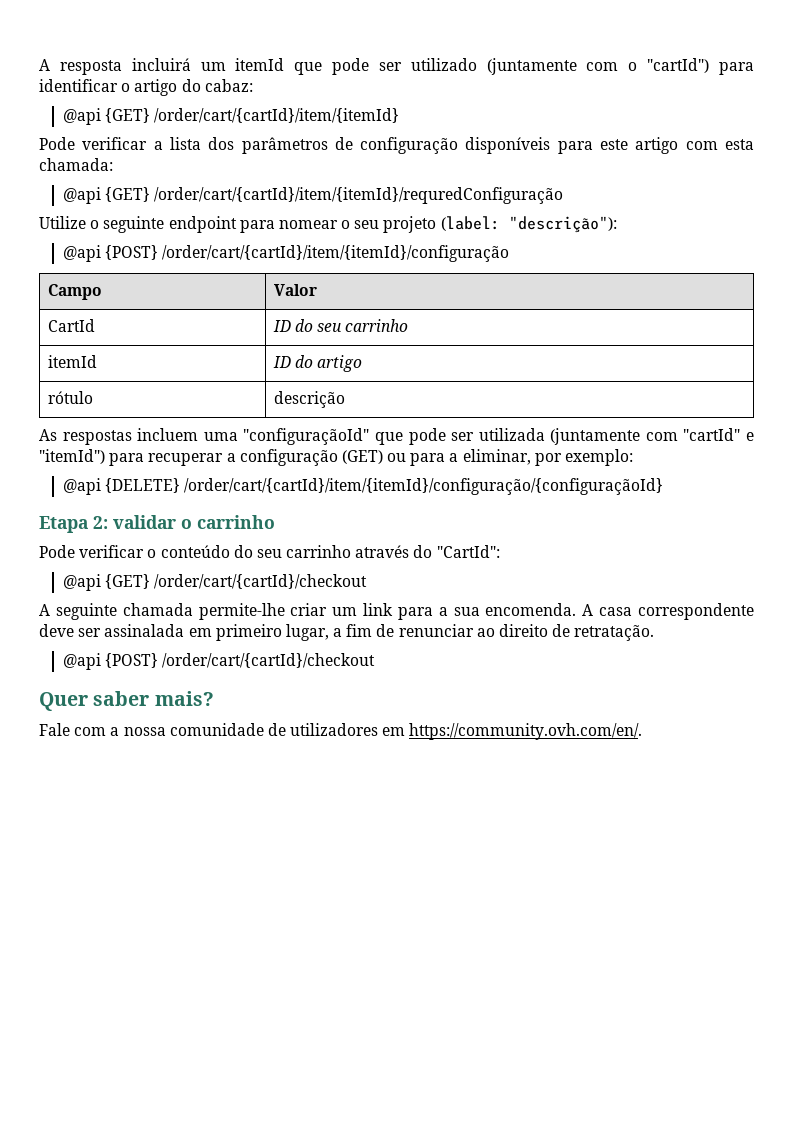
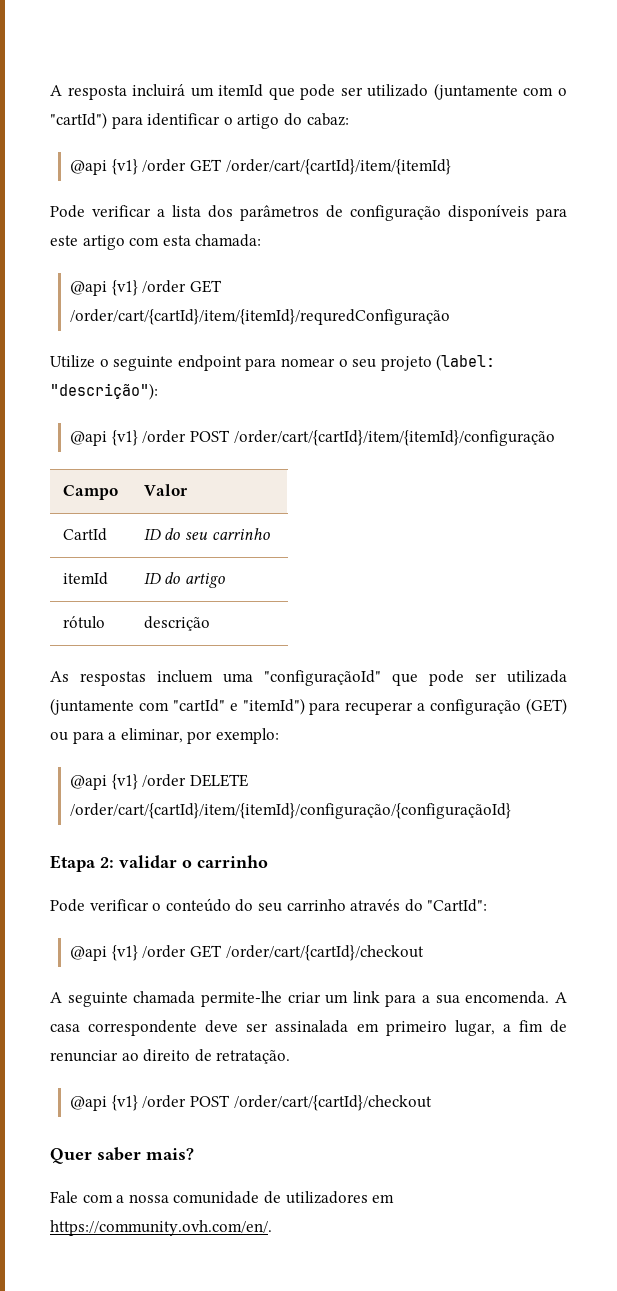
[105,108,151,123] {GET} -> [111,159,222,175] {v1} /order GET
[105,187,151,202] {GET} -> [111,280,222,296] {v1} /order GET
[105,245,159,260] {POST} -> [111,430,230,446] {v1} /order POST
[105,478,181,493] {DELETE} -> [111,774,248,790] {v1} /order DELETE
[105,574,151,589] {GET} -> [111,945,222,961] {v1} /order GET
[105,653,159,668] {POST} -> [111,1095,230,1111] {v1} /order POST

